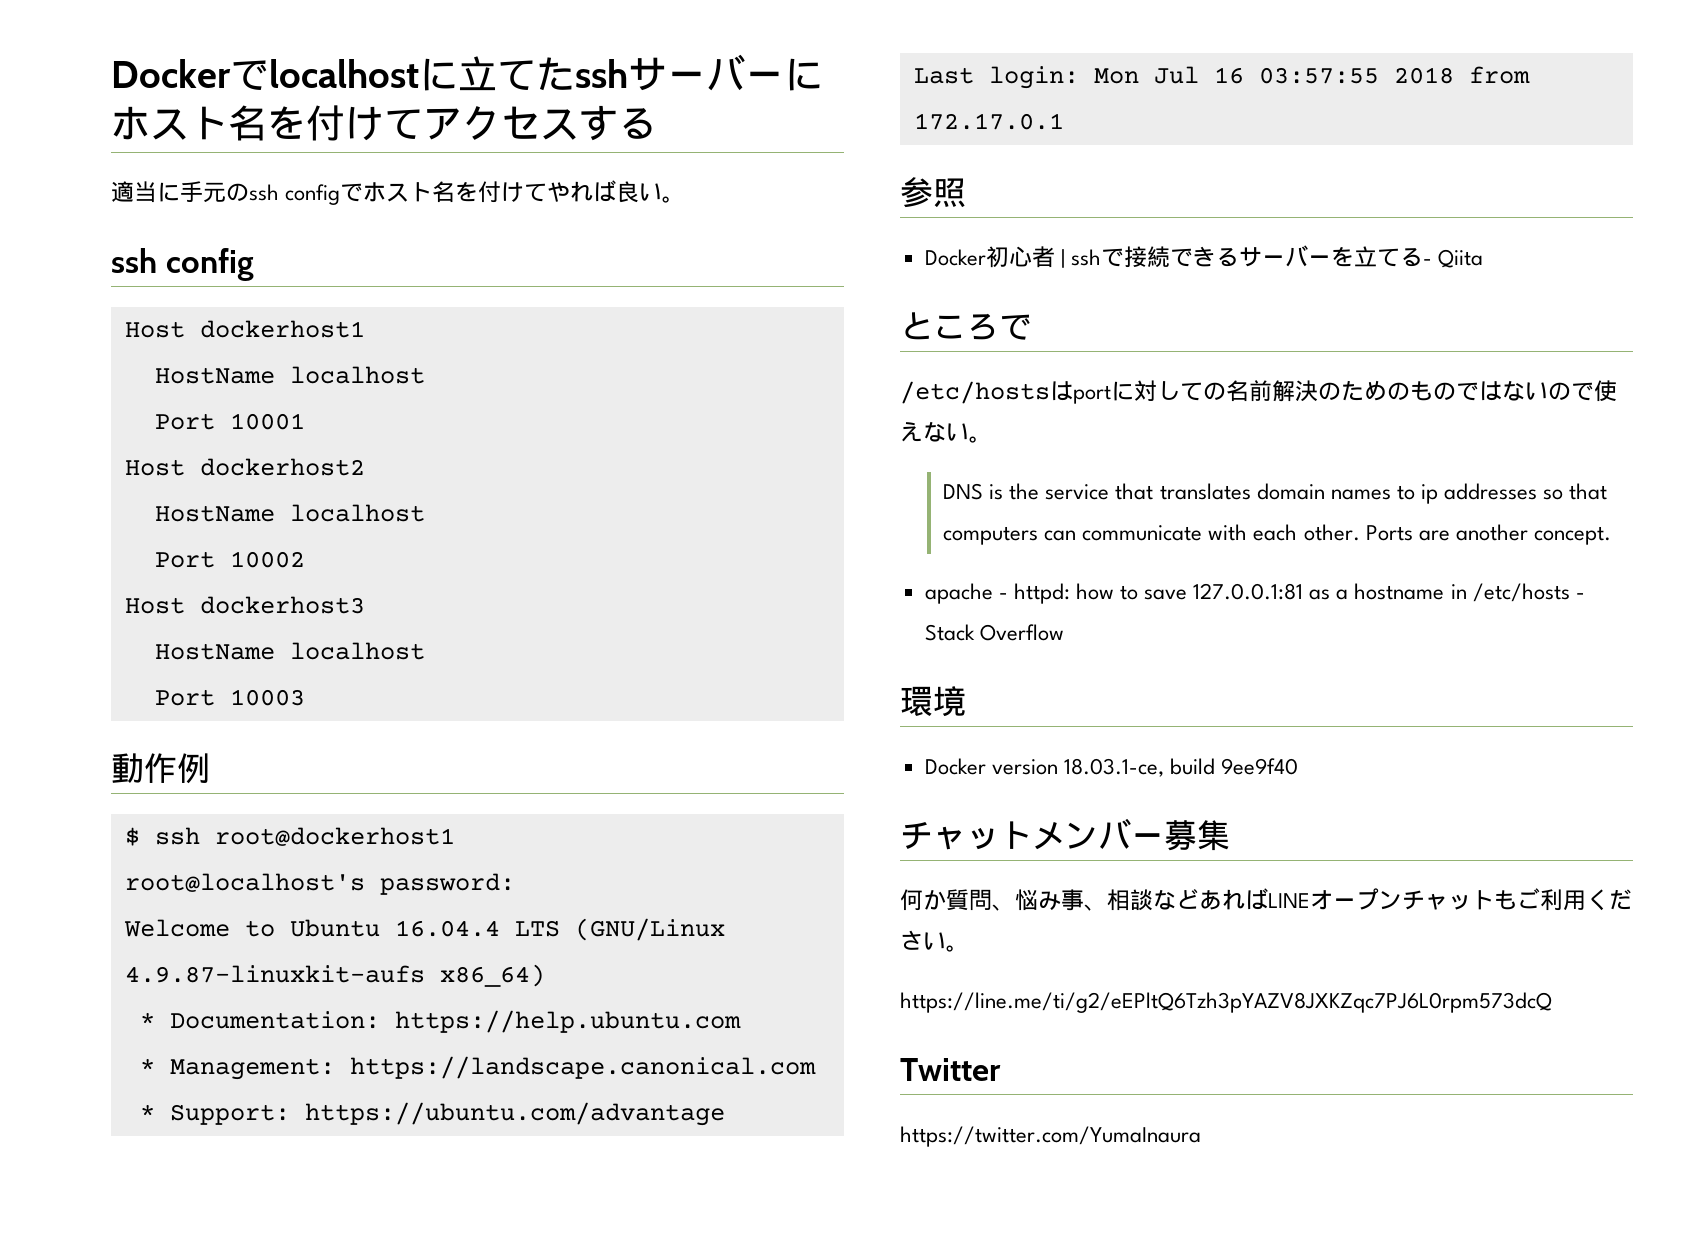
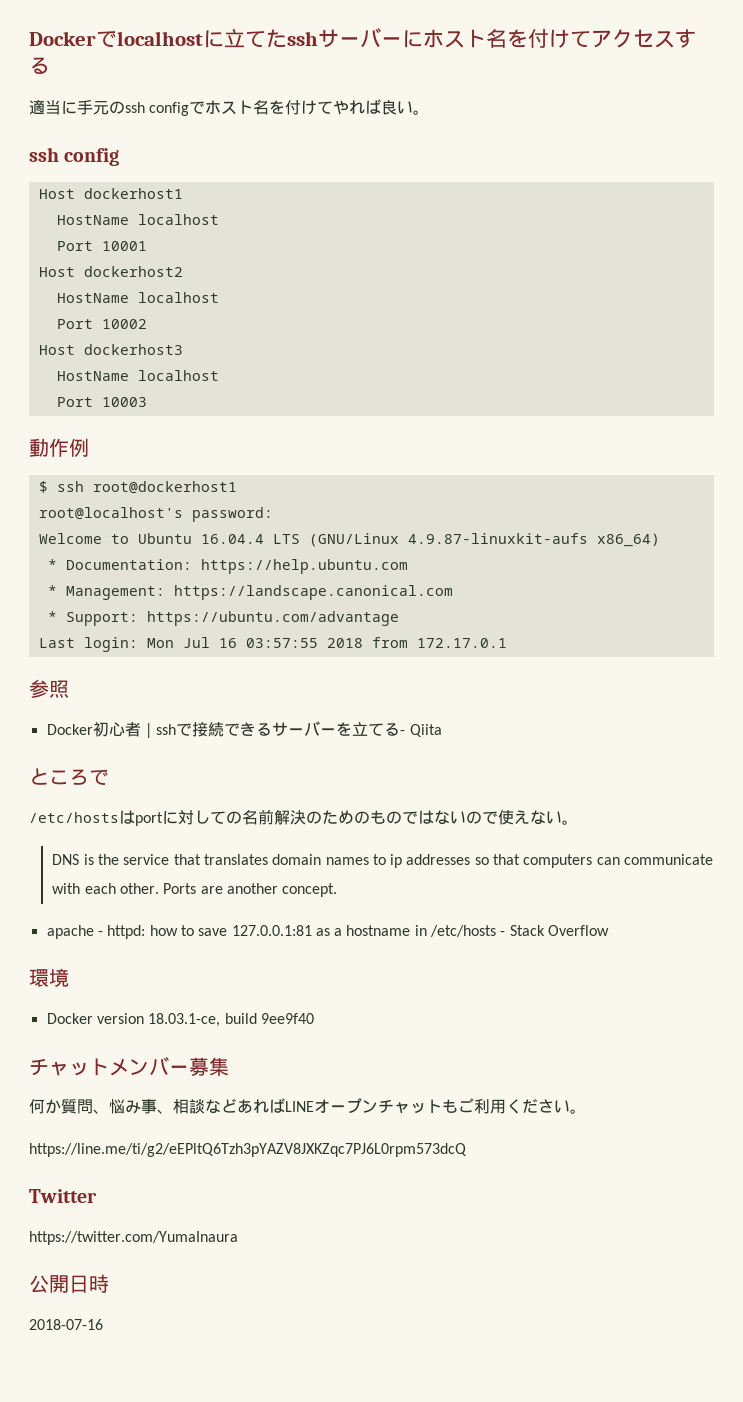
(1201, 1136) none -> [29,1274,109,1293] [29,1319,103,1330] // 公開日時 // 2018-07-16

